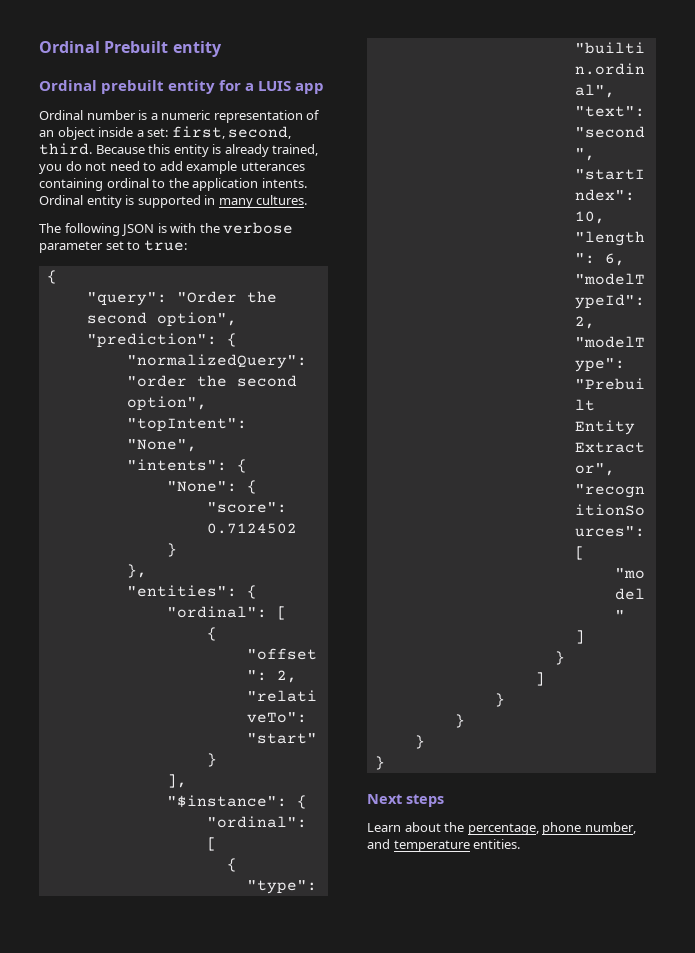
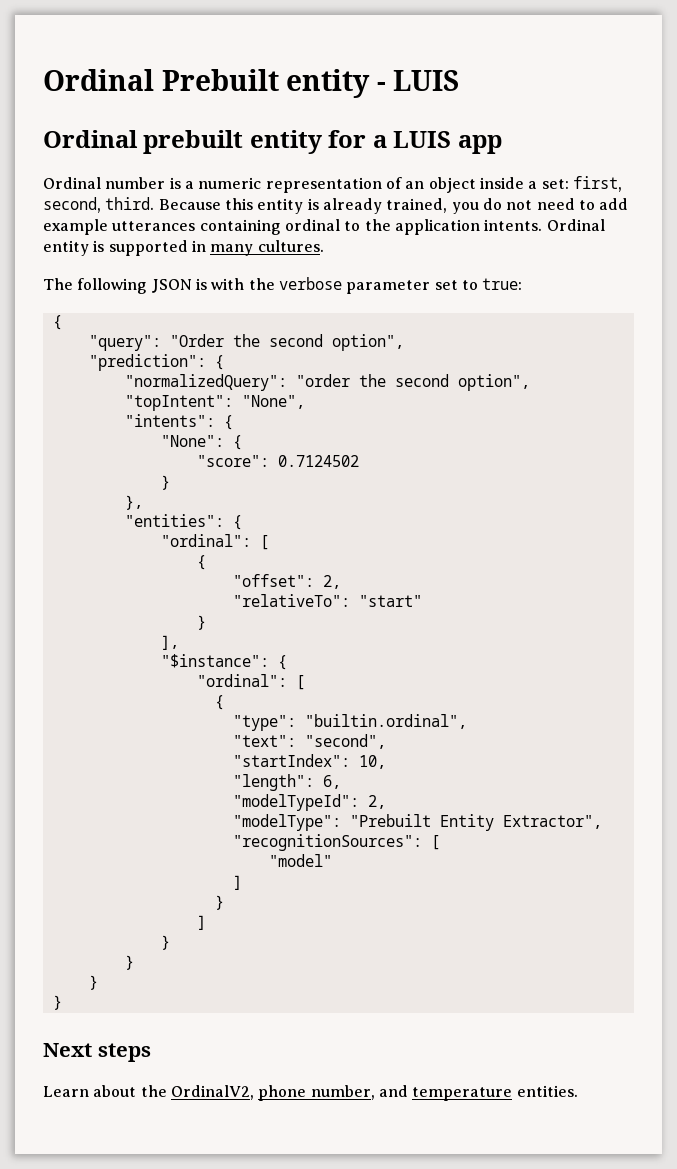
(222, 49) none -> [376,70,460,91] - LUIS
[467,823,539,835] percentage, -> [170,1085,254,1100] OrdinalV2,

